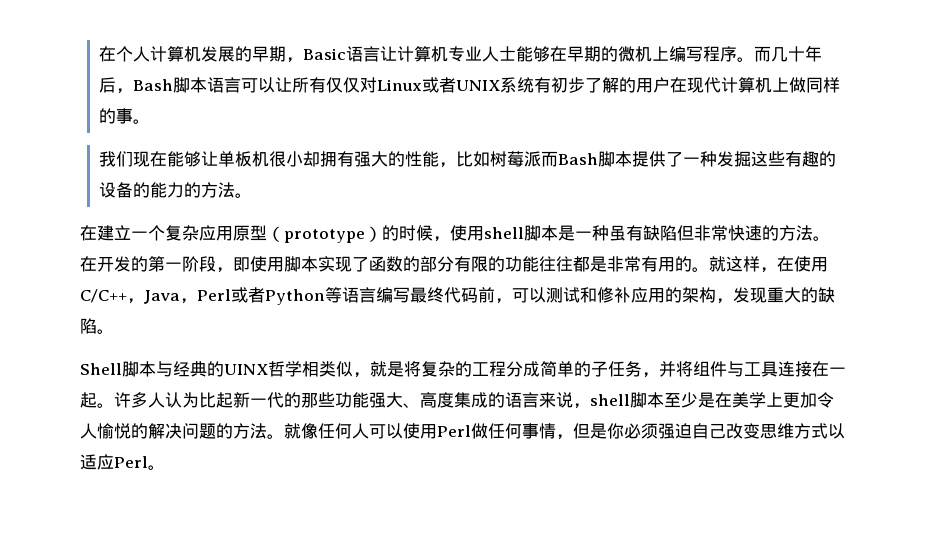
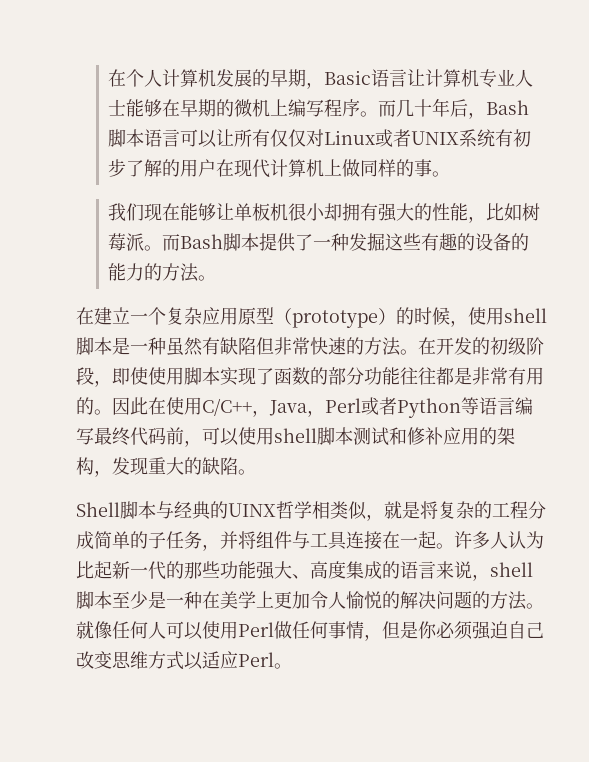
(542, 159) none -> [144,245,163,251] 。
(626, 233) none -> [184,337,203,356] 然
[148,256,182,272] 第一 -> [490,337,526,355] 初级
(267, 264) none -> [148,367,166,385] 使
[454,256,505,272] 有限的 -> (364, 376) none
[709,256,777,273] 就这样， -> [112,397,148,415] 因此
(546, 295) none -> [238,427,353,445] 使用shell脚本
(715, 400) none -> [166,591,202,609] 一种

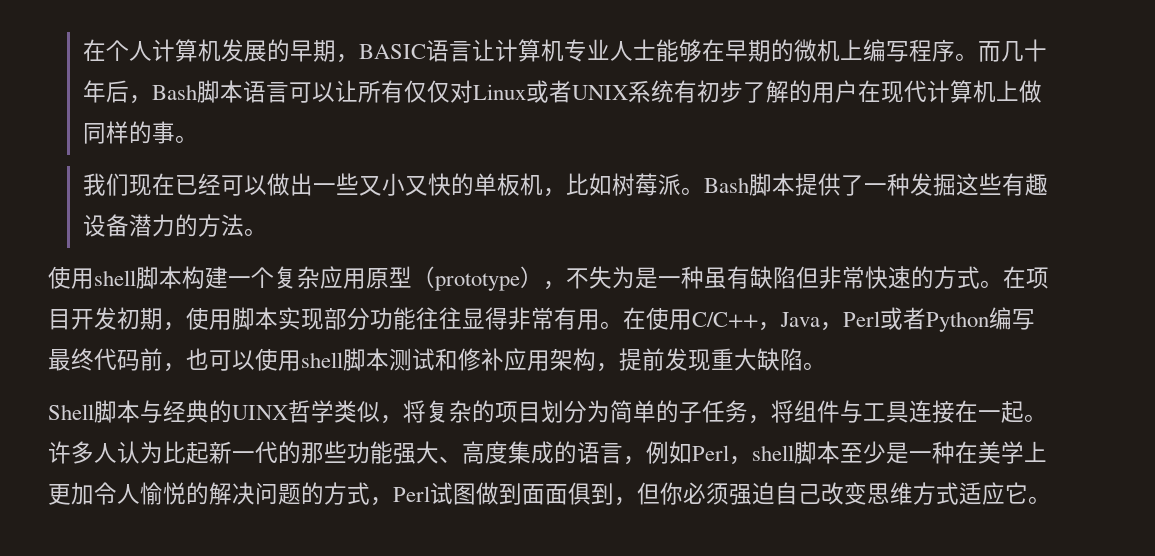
[324,70,372,85] Basic -> [358,44,426,59] BASIC
[180,203,469,222] 能够让单板机很小却拥有强大的性能 -> [174,173,543,196] 已经可以做出一些又小又快的单板机
[162,234,181,251] 而 -> (704, 191) none
[457,233,530,251] [108,263,127,281] 的设备的能 -> [82,214,152,237] 设备潜
[76,307,130,325] 在建立 -> [48,266,228,289] 使用shell脚本构建
[396,307,547,327] [76,337,112,355] 的时候，使用shell脚本 -> [543,266,635,290] ，不失为
[184,337,203,356] 然 -> (727, 278) none
[382,337,544,356] [76,367,148,387] 法。在开发的初级阶段，即使 -> [957,266,1049,289] [48,307,186,331] 式。在项目开发初期，
[256,367,328,385] 了函数的 -> (324, 319) none
[436,367,472,385] 都是 -> [462,307,508,330] 显得
[76,397,148,415] 的。因此 -> [600,321,623,329] 。
[461,397,515,415] 等语言 -> (989, 321) none
(202, 443) none -> [186,348,209,370] 也
[479,427,515,445] [76,457,112,477] 的架构， -> [550,348,665,372] 架构，提前
[184,457,202,475] 的 -> (757, 359) none
[312,501,546,521] [76,531,94,549] 相类似，就是将复杂的工程分成 -> [334,400,610,424] 类似，将复杂的项目划分为
[220,531,238,549] 并 -> (771, 419) none
[436,561,472,579] 来说 -> [623,441,729,465] ，例如Perl
[508,591,544,610] [76,621,418,641] 法。就像任何人可以使用Perl做任何事情，但是 -> [347,482,660,506] 式，Perl试图做到面面俱到，但
[184,651,274,670] 以适应Perl -> [959,482,1028,505] 适应它

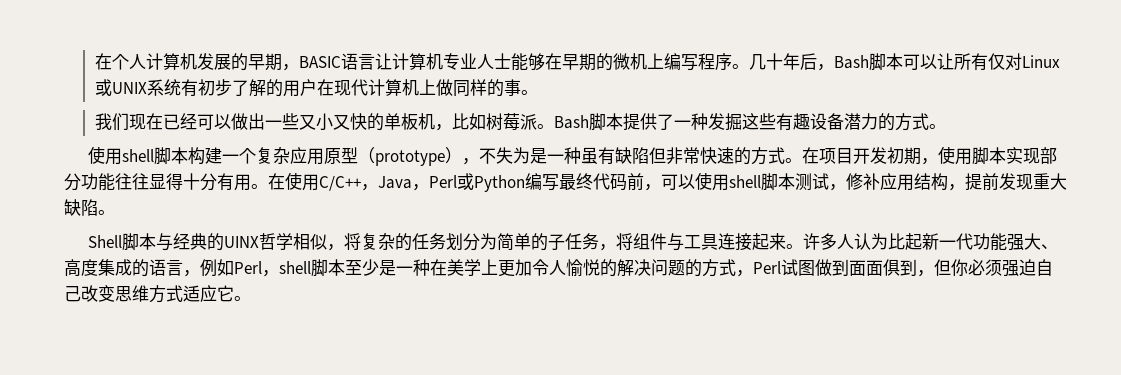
[977,41,1001,62] 而 -> (749, 66) none
[242,81,289,103] 语言 -> (903, 61) none
[426,80,450,103] 仅 -> (1005, 61) none
[548,80,572,103] 者 -> (112, 87) none
[220,214,244,237] 法 -> [911,113,929,130] 式
[508,307,554,330] 非常 -> [183,173,217,191] 十分
[903,307,926,330] 者 -> (474, 181) none
[186,348,209,370] 也 -> (661, 187) none
[435,348,458,371] 和 -> [829,184,846,191] ，
[550,349,573,371] 架 -> [914,173,931,190] 结
[334,400,357,423] 类 -> [293,233,311,250] 相
[495,401,541,423] 项目 -> [412,233,447,250] 任务
[955,400,1024,423] 在一起 -> [752,233,787,250] 起来
[278,441,347,464] 的那些 -> (974, 241) none

